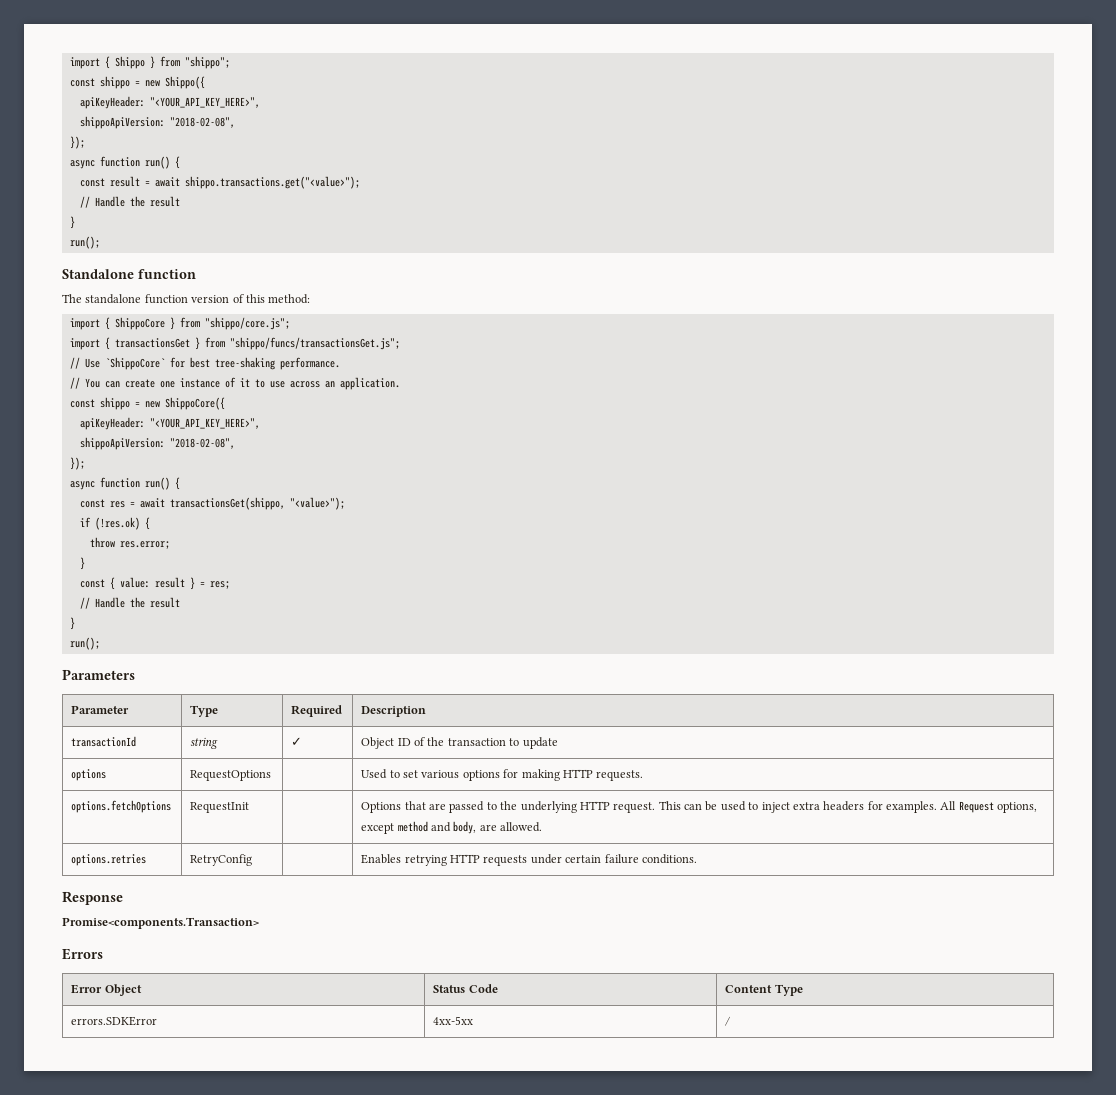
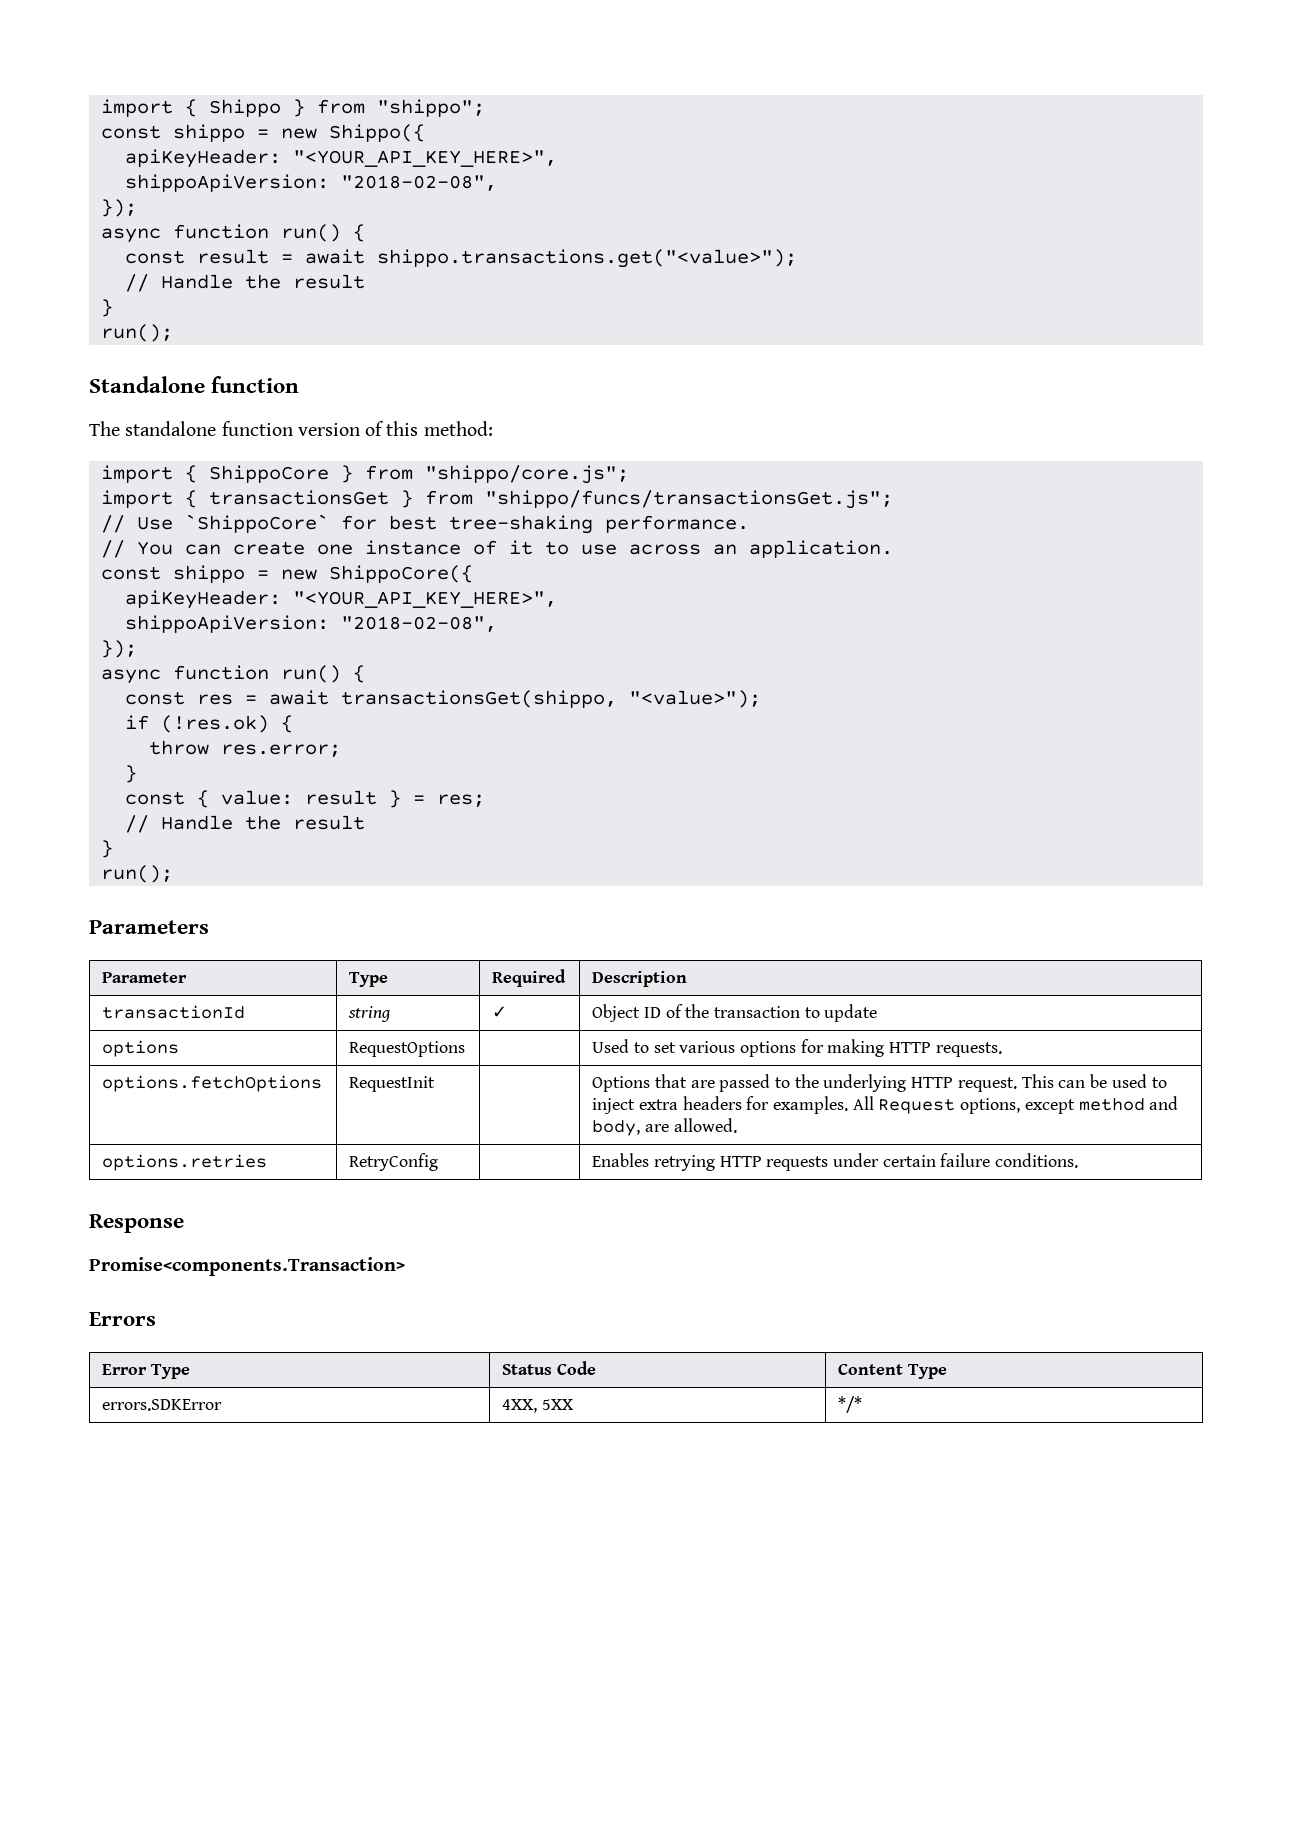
[104,984,142,996] Object -> [151,1364,191,1379] Type
[433,1016,474,1025] [725,1016,732,1026] 4xx-5xx | / -> [502,1399,573,1413] [838,1396,863,1413] 4XX, 5XX | */*

